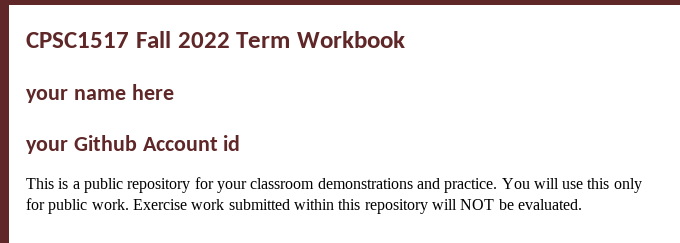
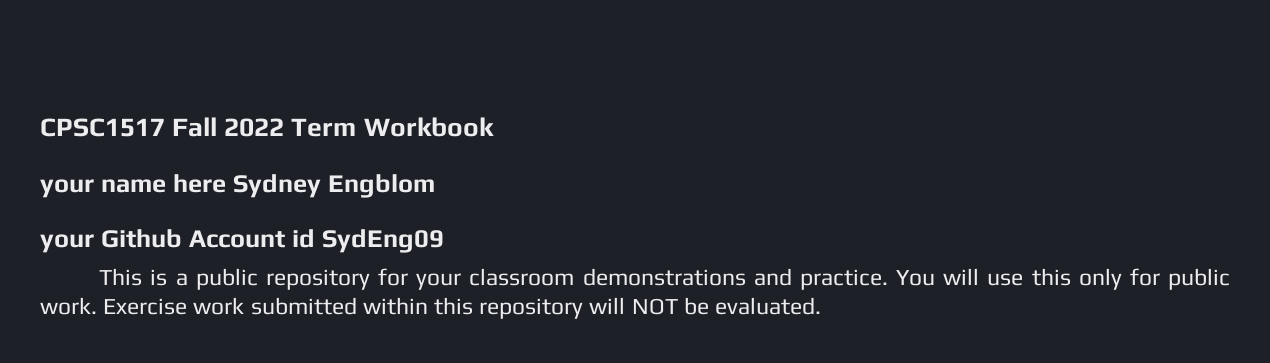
(174, 92) none -> [232,174,435,198] Sydney Engblom
(241, 143) none -> [321,229,444,253] SydEng09

